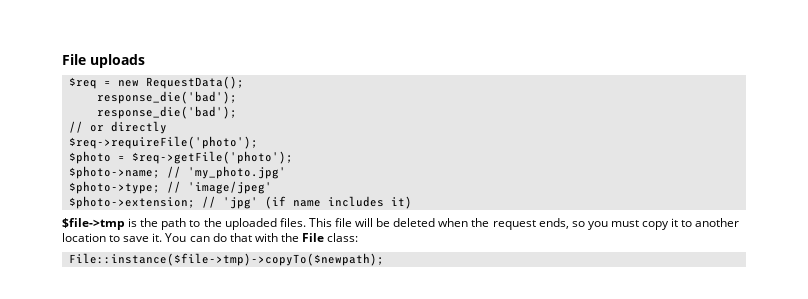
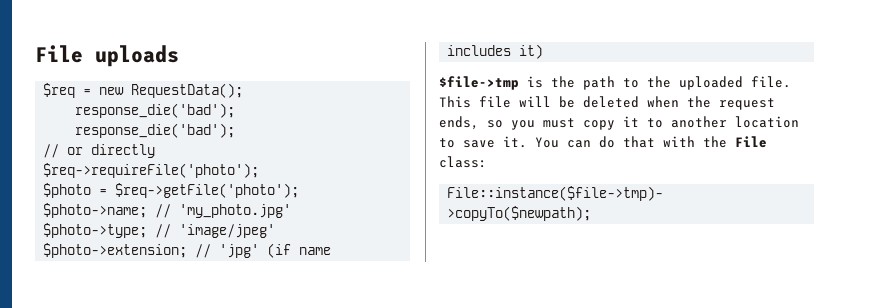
[279,218,306,227] files. -> [751,76,791,88] file.

